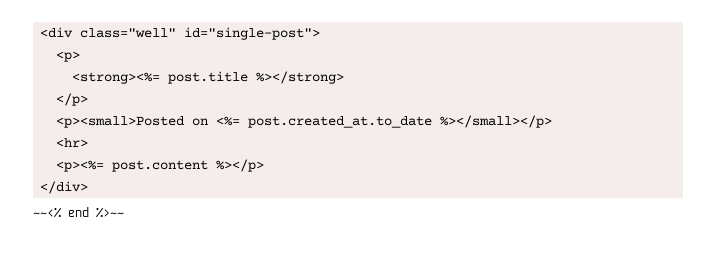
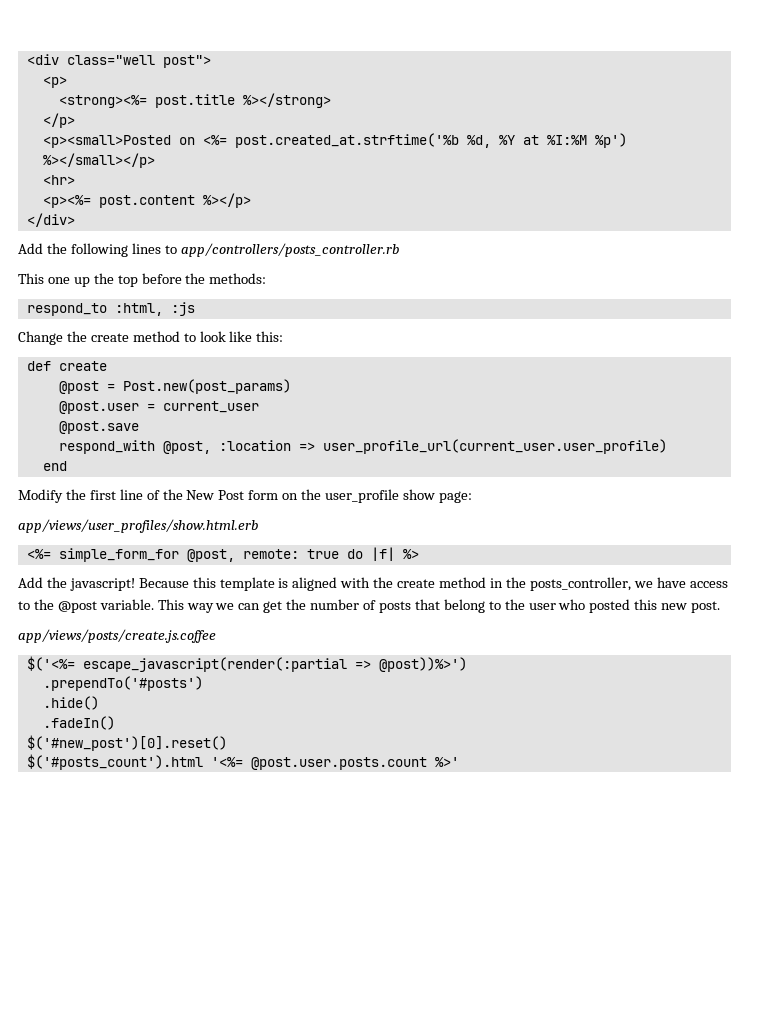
[79,27,320,40] class="well" id="single-post"> -> [66,55,211,68] class="well post">
[247,116,432,128] post.created_at.to_date -> [234,133,627,148] post.created_at.strftime('%b %d, %Y at %I:%M %p')
[33,207,124,218] ~~<% end %>~~ -> [18,243,399,257] [18,273,267,287] [26,302,195,316] [18,331,284,345] [26,361,107,371] [58,379,291,394] [58,401,259,414] [58,421,139,434] [58,439,667,454] [42,461,67,471] [18,489,472,503] [18,519,258,533] [26,547,419,562] [18,577,728,591] [18,599,721,613] [18,629,216,643] [26,656,467,672] [42,676,203,691] [42,696,99,710] [42,716,115,730] [26,735,227,751] [26,754,459,770] Add the following lines to app/controllers/posts_controller.rb // This one up the top before the methods: // respond_to :html, :js // Change the create method to look like this: // def create // @post = Post.new(post_params) // @post.user = current_user // @post.save // respond_with @post, :location => user_profile_url(current_user.user_profile) // end // Modify the first line of the New Post form on the user_profile show page: // app/views/user_profiles/show.html.erb // <%= simple_form_for @post, remote: true do |f| %> // Add the javascript! Because this template is aligned with the create method in the posts_controller, we have access to the @post variable. This way we can get the number of posts that belong to the user who posted this new post. // app/views/posts/create.js.coffee // $('<%= escape_javascript(render(:partial => @post))%>') // .prependTo('#posts') // .hide() // .fadeIn() // $('#new_post')[0].reset() // $('#posts_count').html '<%= @post.user.posts.count %>'

